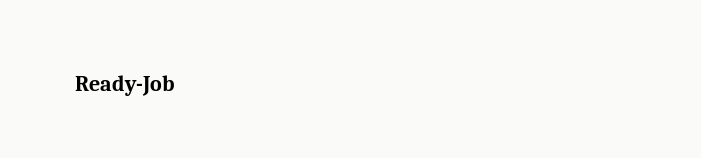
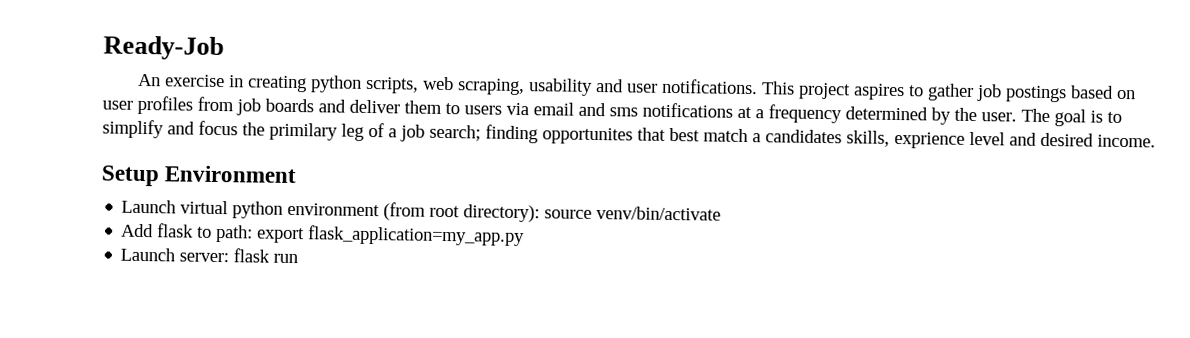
(175, 85) none -> [137,73,1136,103] [102,95,1122,127] [102,119,1156,149] [101,165,297,187] [121,199,722,223] [121,223,526,247] [120,247,299,264] // An exercise in creating python scripts, web scraping, usability and user notifications. This project aspires to gather job postings based on user profiles from job boards and deliver them to users via email and sms notifications at a frequency determined by the user. The goal is to simplify and focus the primilary leg of a job search; finding opportunites that best match a candidates skills, exprience level and desired income. // Setup Environment // Launch virtual python environment (from root directory): source venv/bin/activate // Add flask to path: export flask_application=my_app.py // Launch server: flask run

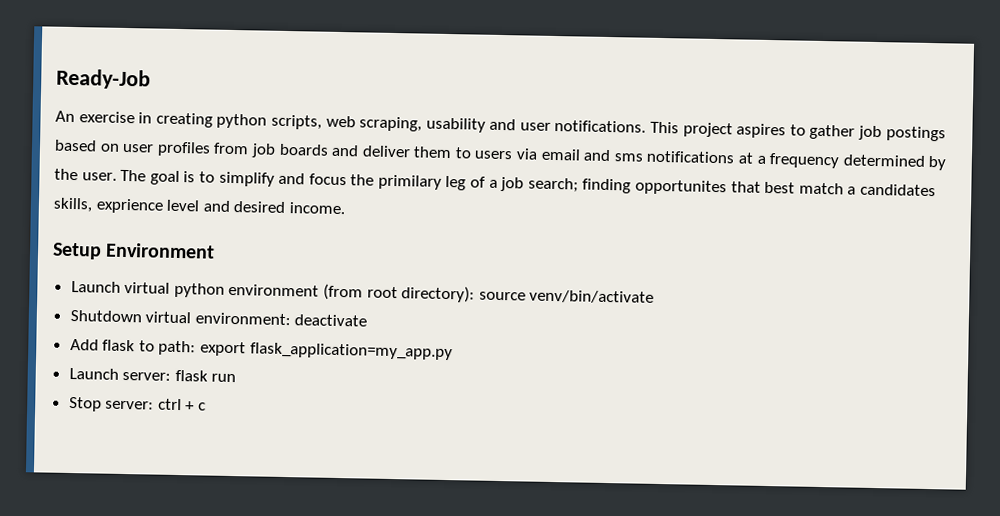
(722, 213) none -> [69,309,368,327] // Shutdown virtual environment: deactivate
(299, 258) none -> [68,396,207,412] // Stop server: ctrl + c

